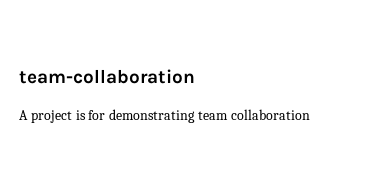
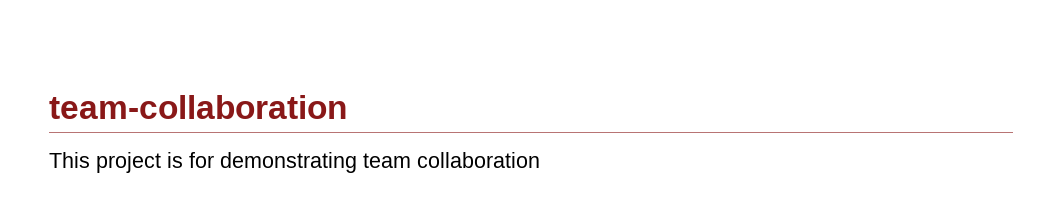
[19,110,28,120] A -> [49,152,90,168] This

